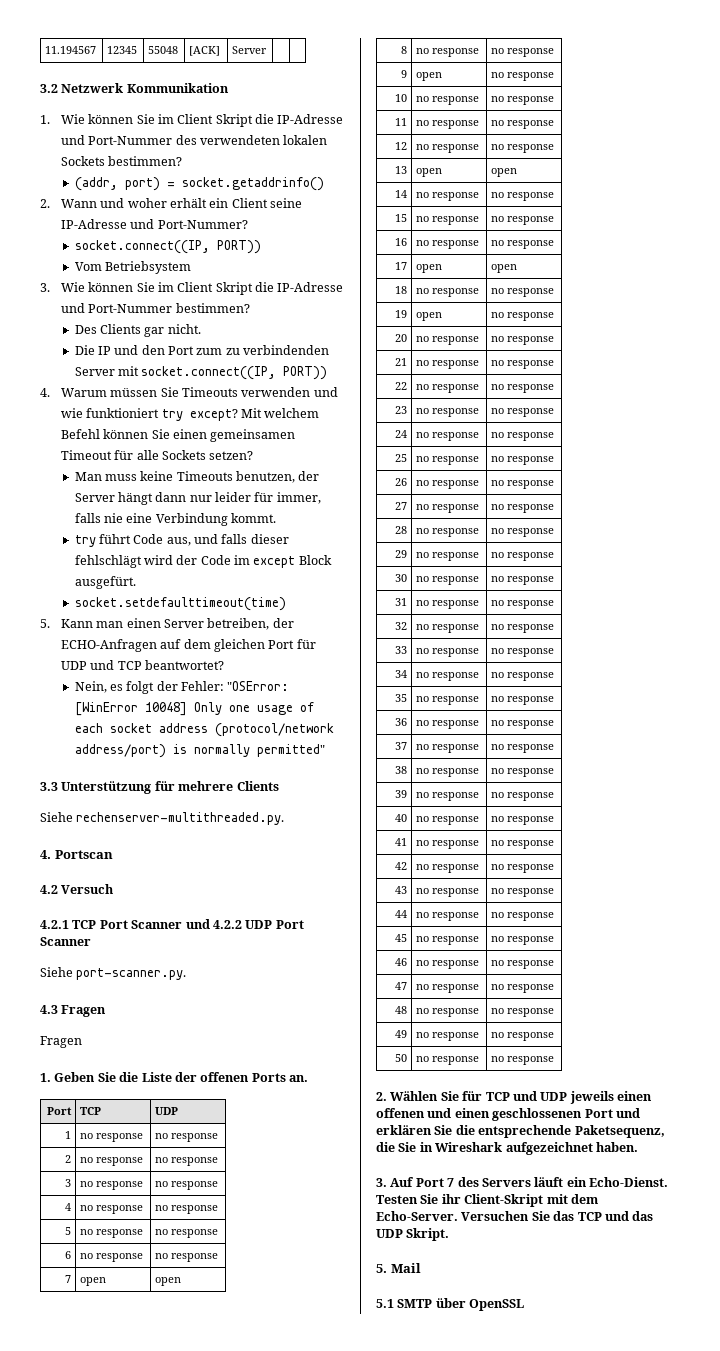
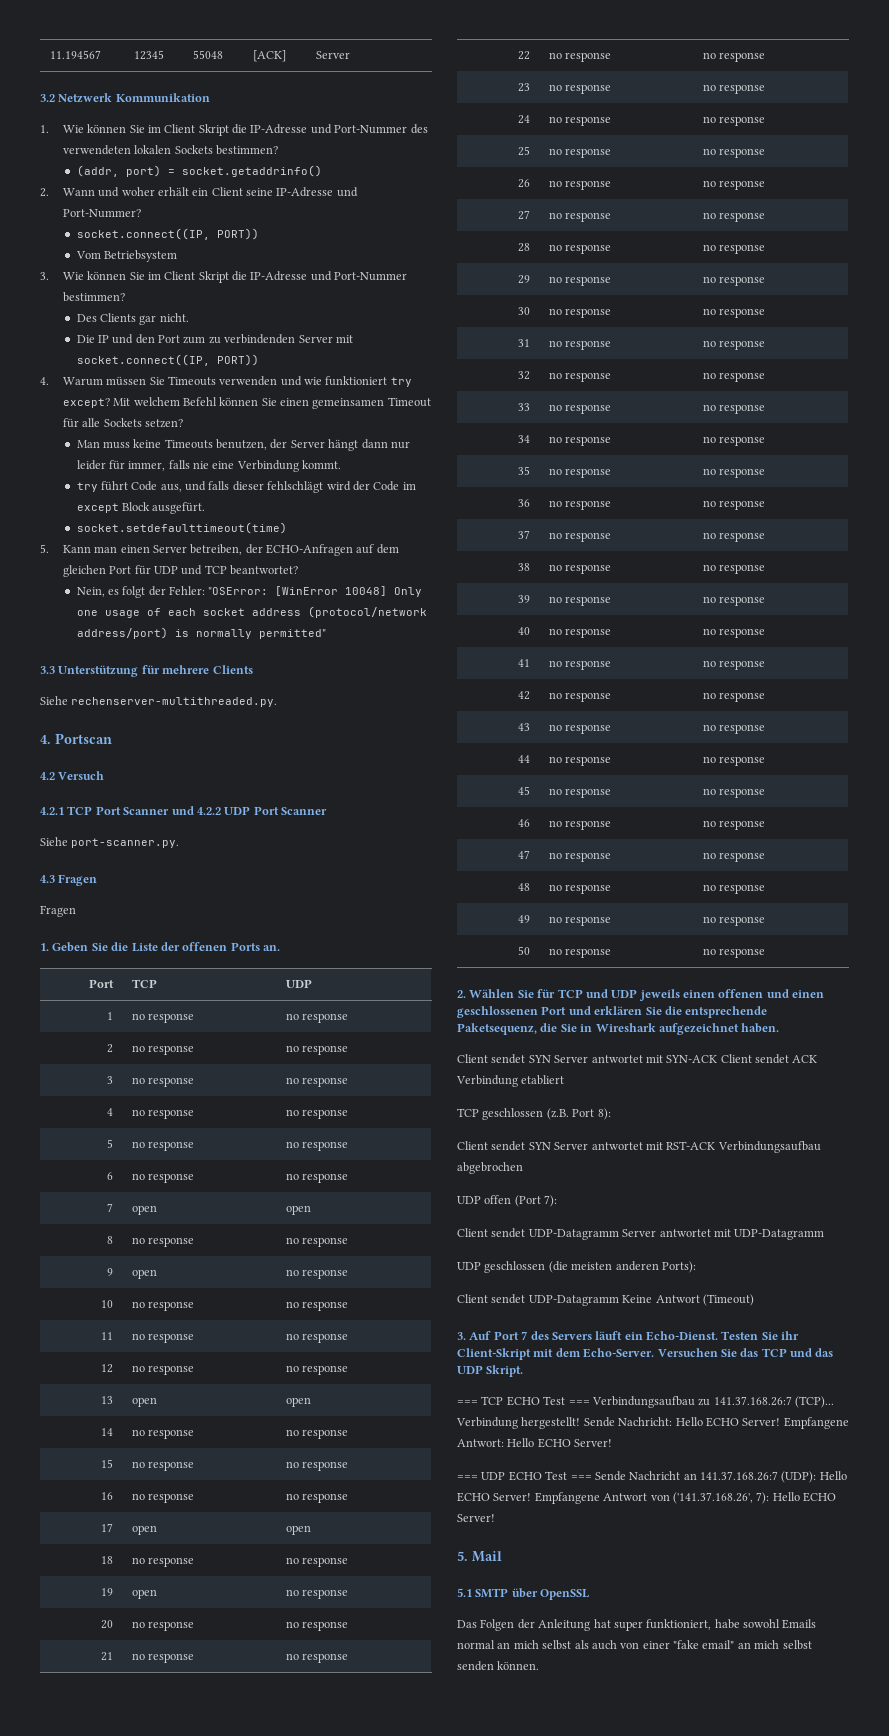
(638, 1147) none -> [457,1054,818,1064] [456,1075,565,1087] [457,1108,611,1120] [457,1141,821,1153] [457,1162,523,1174] [457,1195,558,1207] [457,1228,825,1240] [457,1261,696,1273] [457,1294,754,1306] // Client sendet SYN Server antwortet mit SYN-ACK Client sendet ACK Verbindung etabliert // TCP geschlossen (z.B. Port 8): // Client sendet SYN Server antwortet mit RST-ACK Verbindungsaufbau abgebrochen // UDP offen (Port 7): // Client sendet UDP-Datagramm Server antwortet mit UDP-Datagramm // UDP geschlossen (die meisten anderen Ports): // Client sendet UDP-Datagramm Keine Antwort (Timeout)
(450, 1234) none -> [457,1396,834,1408] [456,1417,849,1429] [457,1438,613,1448] [457,1471,847,1483] [457,1492,836,1504] [457,1514,495,1522] // === TCP ECHO Test === Verbindungsaufbau zu 141.37.168.26:7 (TCP)... Verbindung hergestellt! Sende Nachricht: Hello ECHO Server! Empfangene Antwort: Hello ECHO Server! // === UDP ECHO Test === Sende Nachricht an 141.37.168.26:7 (UDP): Hello ECHO Server! Empfangene Antwort von ('141.37.168.26', 7): Hello ECHO Server!
(525, 1305) none -> [457,1619,817,1631] [457,1640,812,1650] [457,1661,540,1671] // Das Folgen der Anleitung hat super funktioniert, habe sowohl Emails normal an mich selbst als auch von einer "fake email" an mich selbst senden können.

